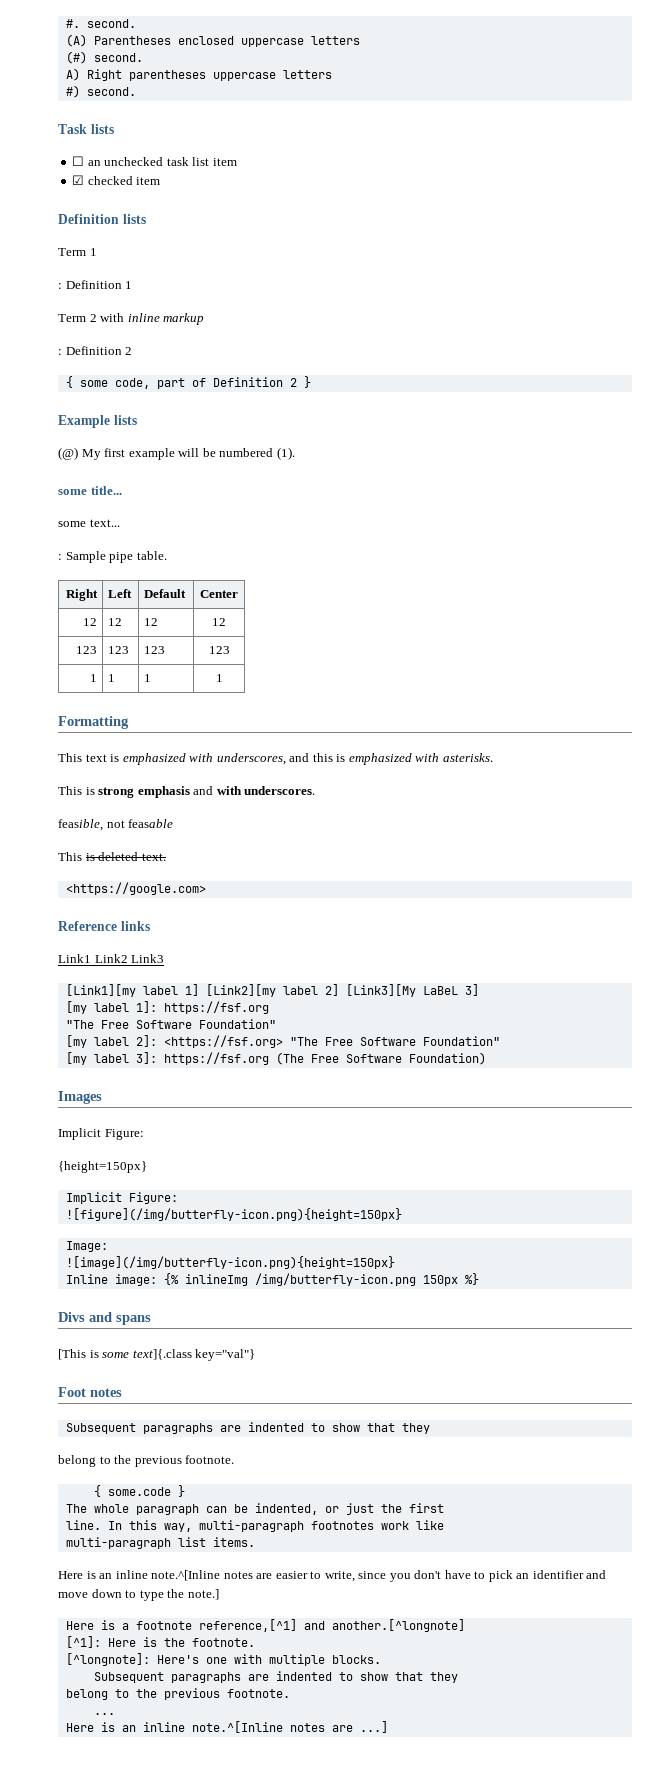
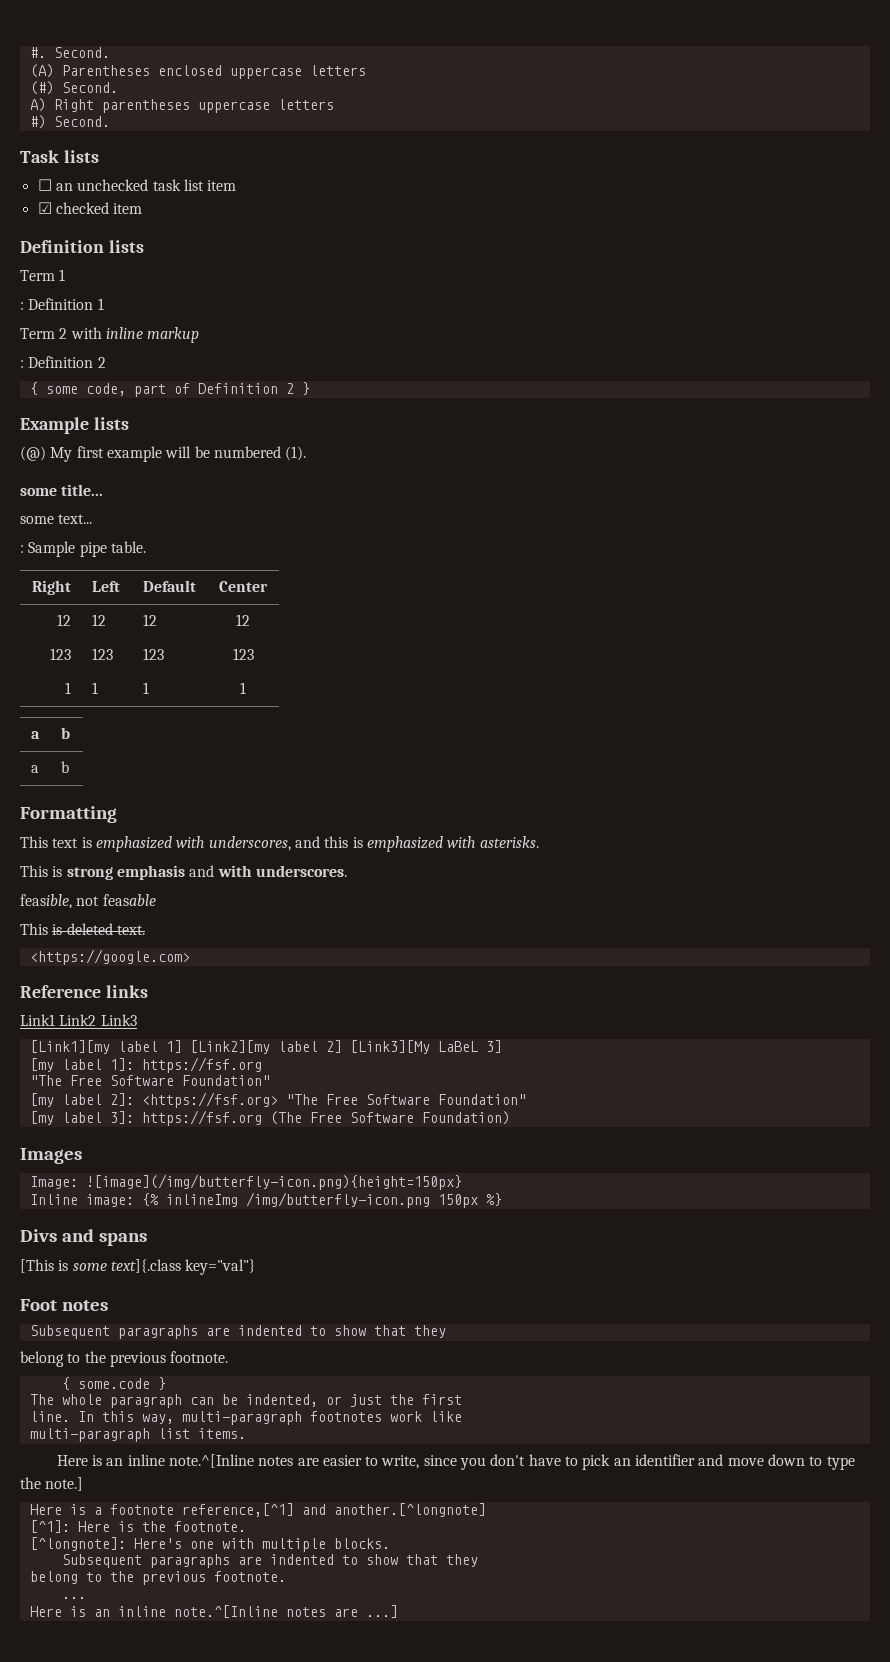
[86,19,136,28] second. -> [53,47,110,58] Second.
[93,53,143,62] second. -> [61,82,118,93] Second.
[86,87,136,96] second. -> [53,116,110,127] Second.
(223, 678) none -> [30,731,40,739] [60,727,70,739] [30,765,39,773] [60,761,69,773] // a | b // a | b
[58,1128,144,1140] [58,1161,147,1173] [65,1192,178,1204] [65,1208,402,1221] // Implicit Figure: // {height=150px} // Implicit Figure: // ![figure](/img/butterfly-icon.png){height=150px} -> (82, 1156) none
(108, 1246) // -> (78, 1182) none

